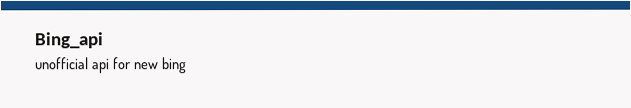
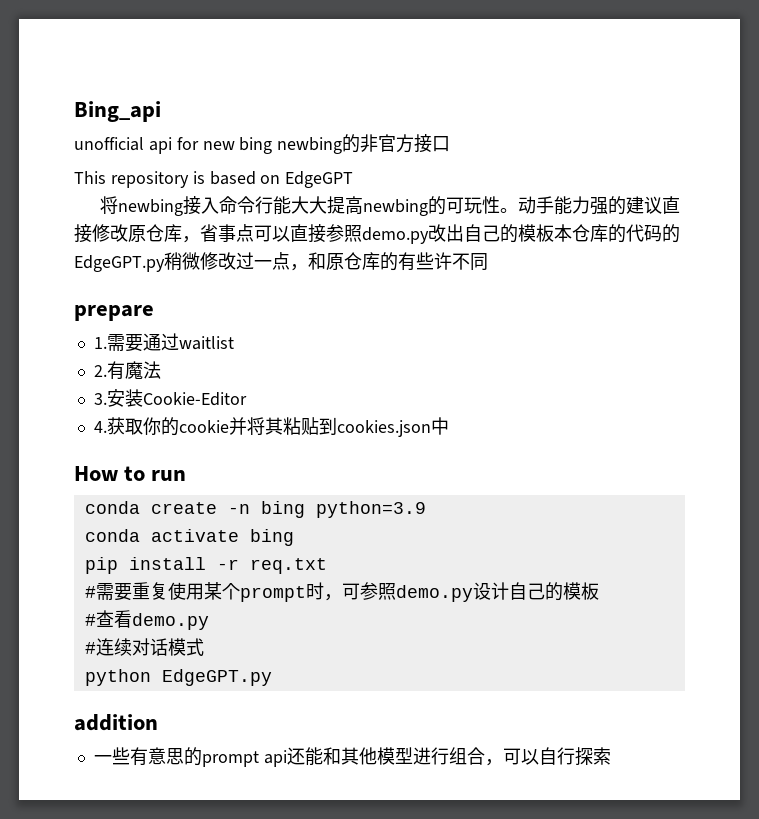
(187, 65) none -> [277,134,451,154] [74,171,354,188] [99,196,680,216] [74,224,680,244] [74,252,488,272] [74,305,154,321] [93,333,234,352] [93,361,161,380] [93,389,247,407] [93,417,449,437] [74,466,187,481] [84,501,426,518] [84,529,294,546] [84,557,327,574] [84,582,599,602] [84,610,209,630] [84,638,204,656] [84,669,272,686] [74,714,158,731] [93,747,611,767] newbing的非官方接口 // This repository is based on EdgeGPT // 将newbing接入命令行能大大提高newbing的可玩性。动手能力强的建议直接修改原仓库，省事点可以直接参照demo.py改出自己的模板本仓库的代码的EdgeGPT.py稍微修改过一点，和原仓库的有些许不同 // prepare // 1.需要通过waitlist // 2.有魔法 // 3.安装Cookie-Editor // 4.获取你的cookie并将其粘贴到cookies.json中 // How to run // conda create -n bing python=3.9 // conda activate bing // pip install -r req.txt // #需要重复使用某个prompt时，可参照demo.py设计自己的模板 // #查看demo.py // #连续对话模式 // python EdgeGPT.py // addition // 一些有意思的prompt api还能和其他模型进行组合，可以自行探索

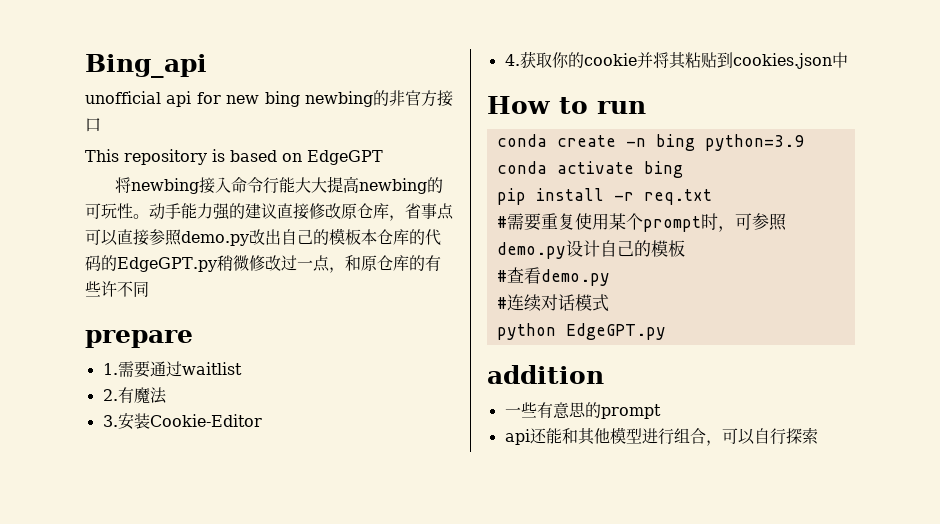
(259, 759) none -> (661, 411) //

